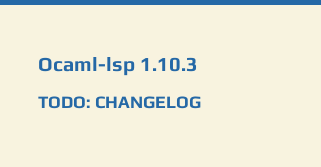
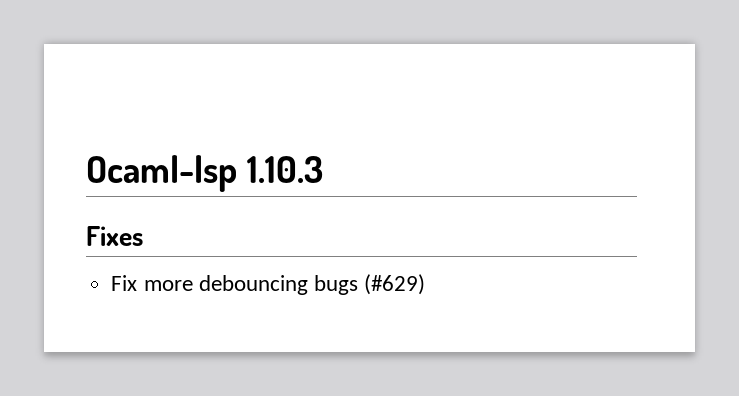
[38,96,201,109] TODO: CHANGELOG -> [86,226,143,246] [111,274,426,295] Fixes // Fix more debouncing bugs (#629)

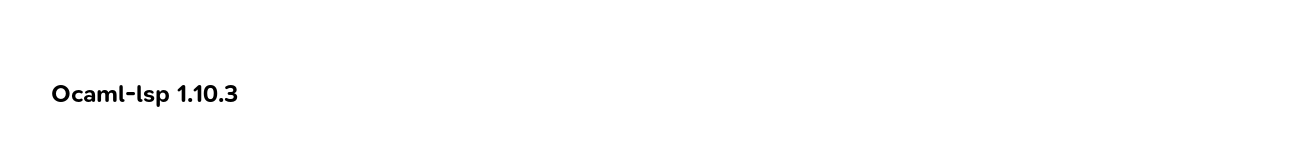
[86,226,143,246] [111,274,426,295] // Fixes // Fix more debouncing bugs (#629) -> (239, 93) none

